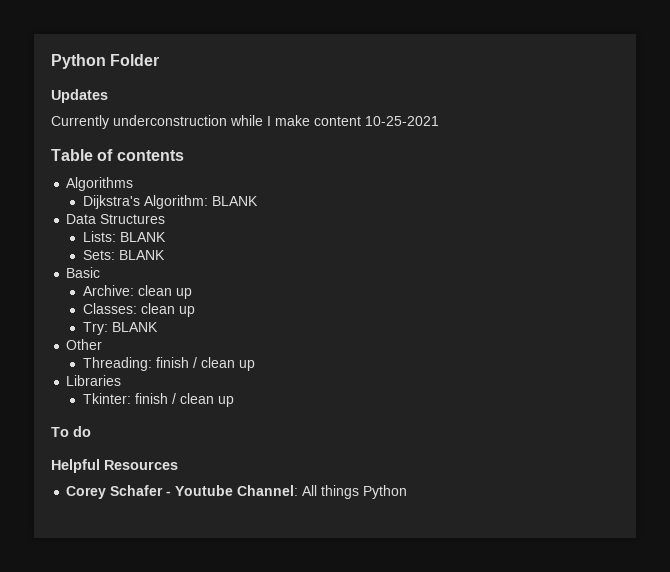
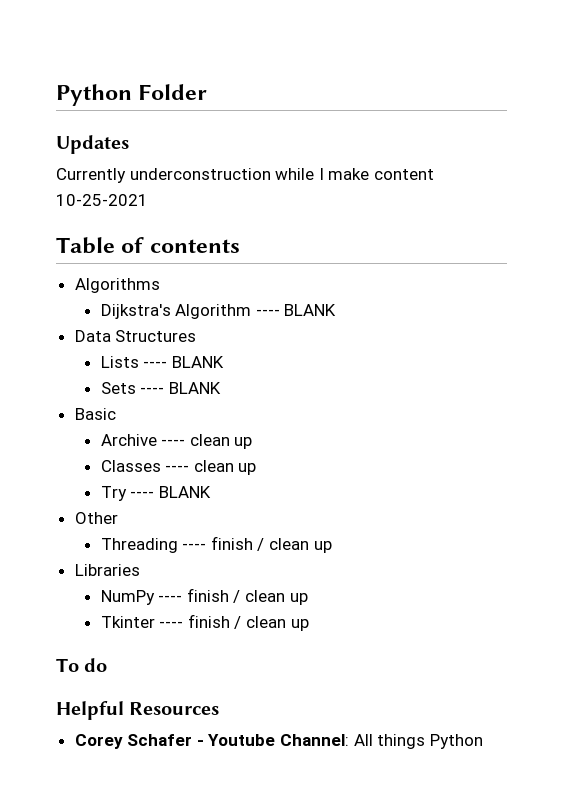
[143,195,208,209] Algorithm: -> [175,304,280,319] Algorithm ----
[82,231,166,242] [82,250,115,260] Lists: BLANK // Sets: -> [100,356,224,368] [100,382,165,394] Lists ---- BLANK // Sets ----
[82,285,192,299] [82,303,195,317] [82,322,108,335] Archive: clean up // Classes: clean up // Try: -> [100,434,253,449] [100,460,257,475] [100,486,155,501] Archive ---- clean up // Classes ---- clean up // Try ----
[82,357,152,371] Threading: -> [100,538,207,553] Threading ----
[82,393,131,404] Tkinter: -> [100,588,308,605] [100,616,184,628] NumPy ---- finish / clean up // Tkinter ----

